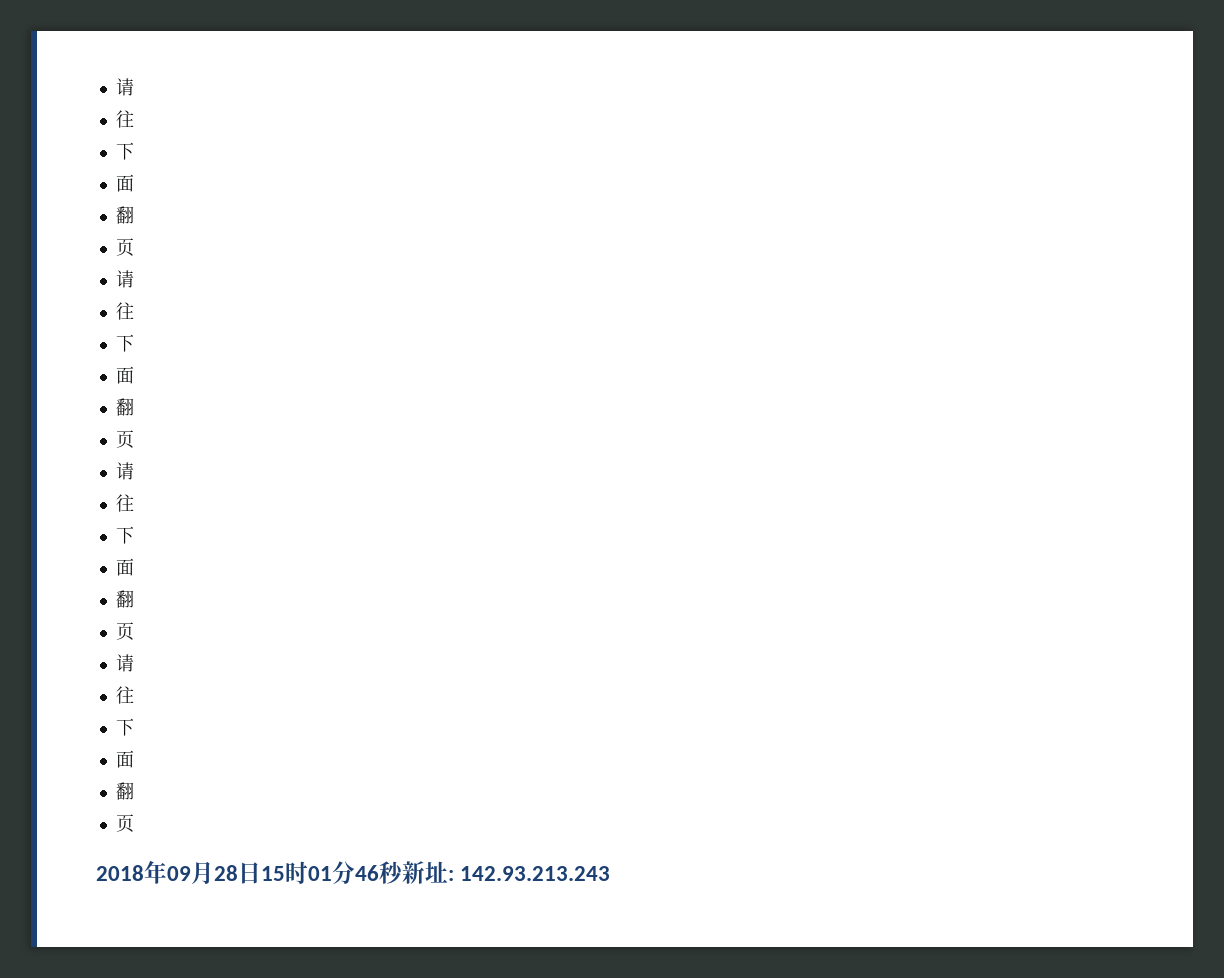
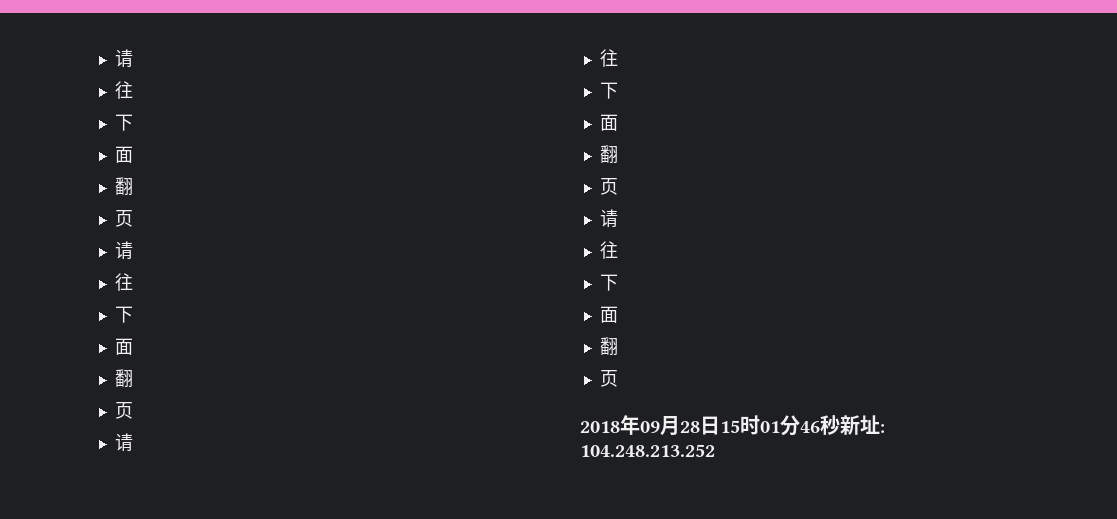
[460,866,611,881] 142.93.213.243 -> [580,444,715,457] 104.248.213.252

